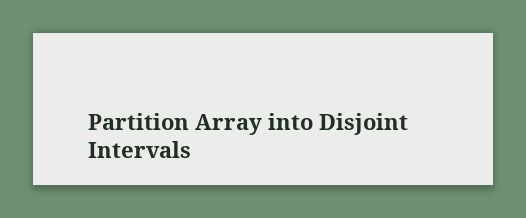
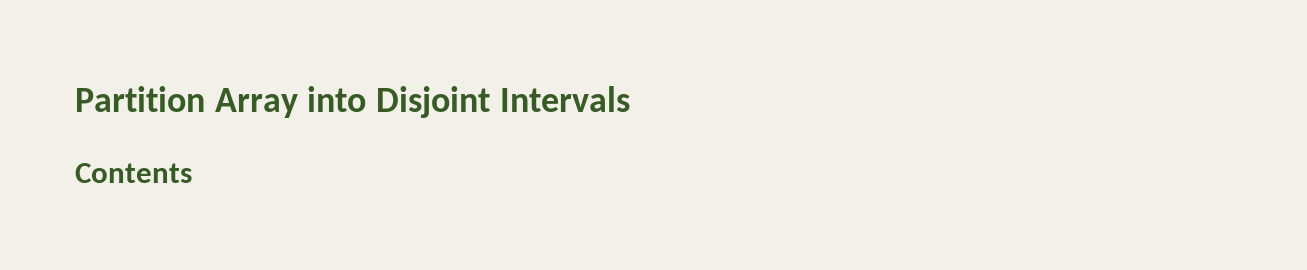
(191, 149) none -> [75,163,192,183] // Contents

